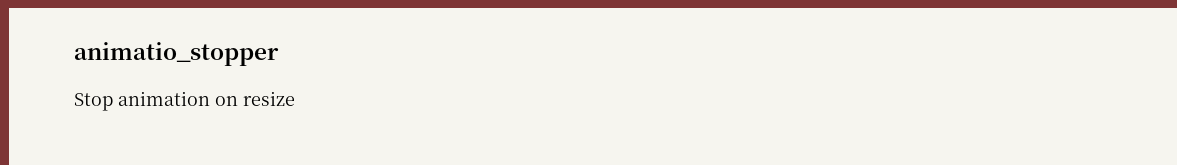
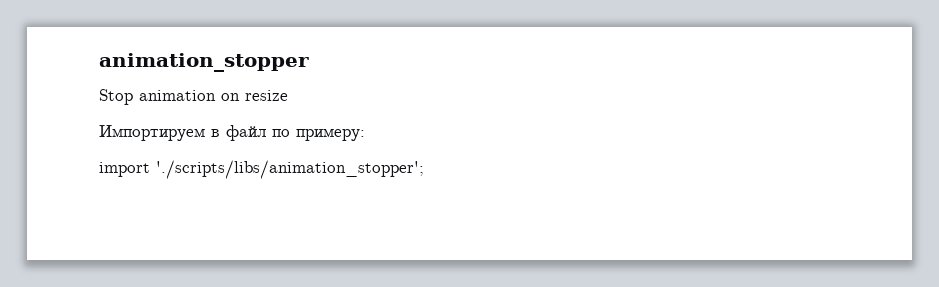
[74,42,279,66] animatio_stopper -> [99,53,309,72] animation_stopper
(295, 98) none -> [99,125,365,141] [99,160,424,179] // Импортируем в файл по примеру: // import './scripts/libs/animation_stopper';

